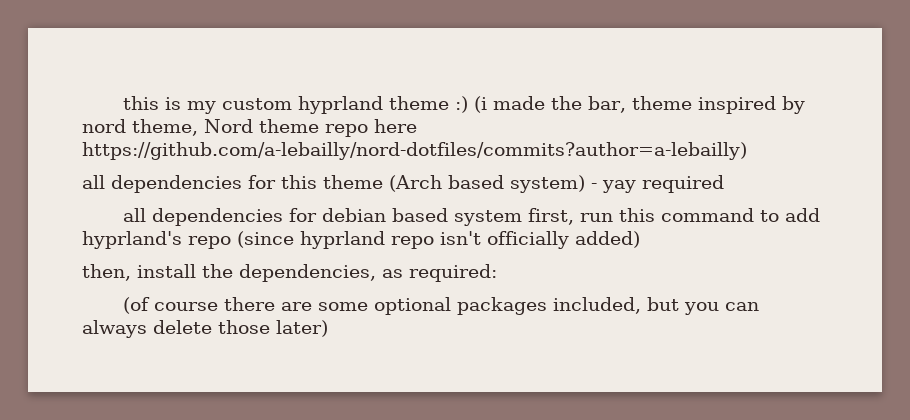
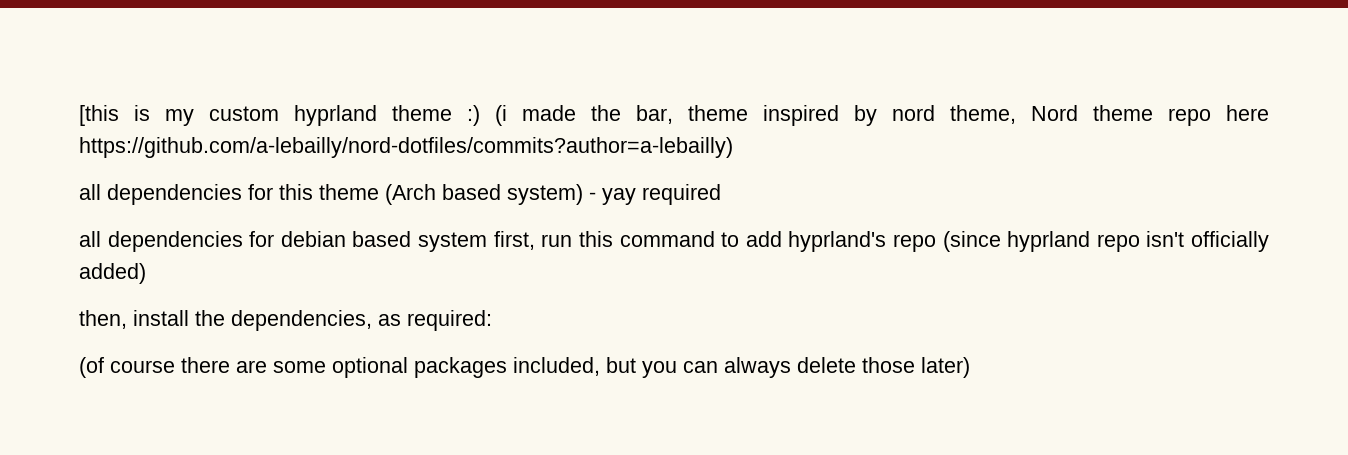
[123,96,160,110] this -> [79,105,119,126] [this

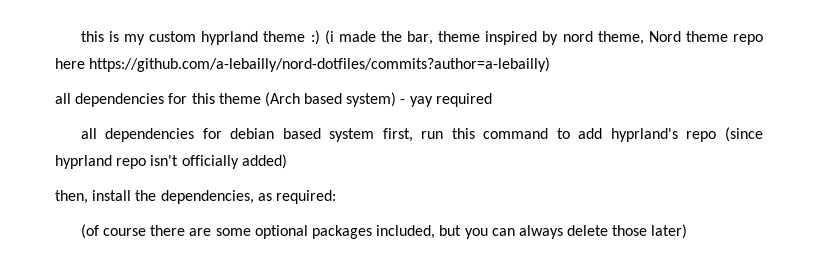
[79,105,119,126] [this -> [80,31,104,42] this

